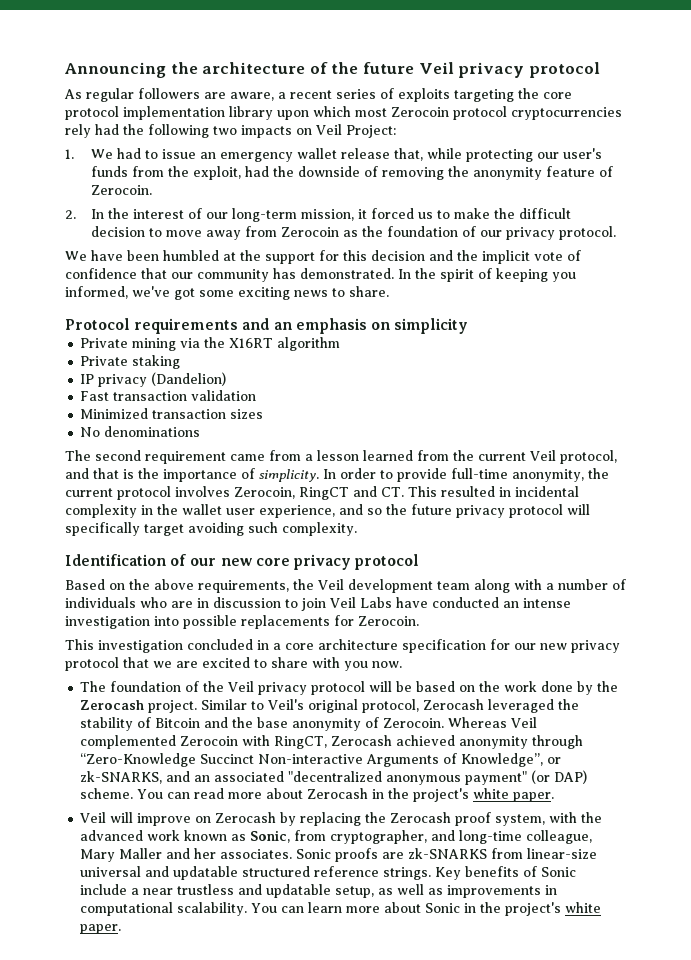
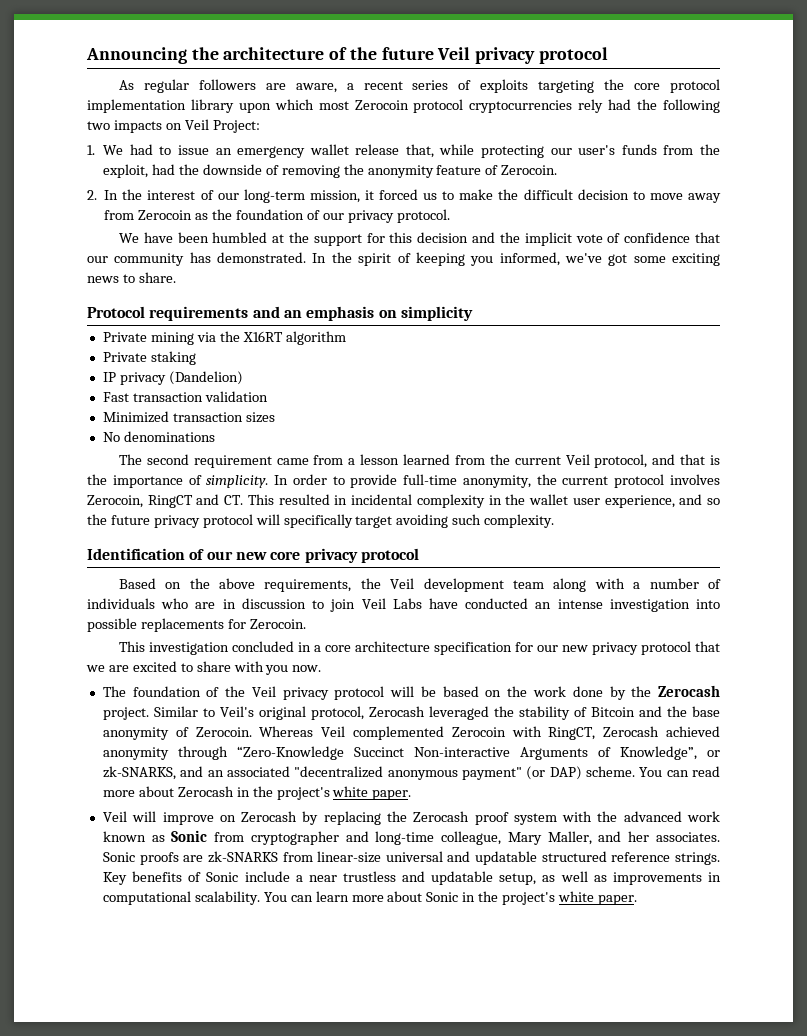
[495,814,546,826] system, -> [513,813,557,825] system
[250,830,428,844] Sonic, from cryptographer, -> [171,830,339,845] Sonic from cryptographer
[119,848,163,859] Maller -> [547,831,592,845] Maller,

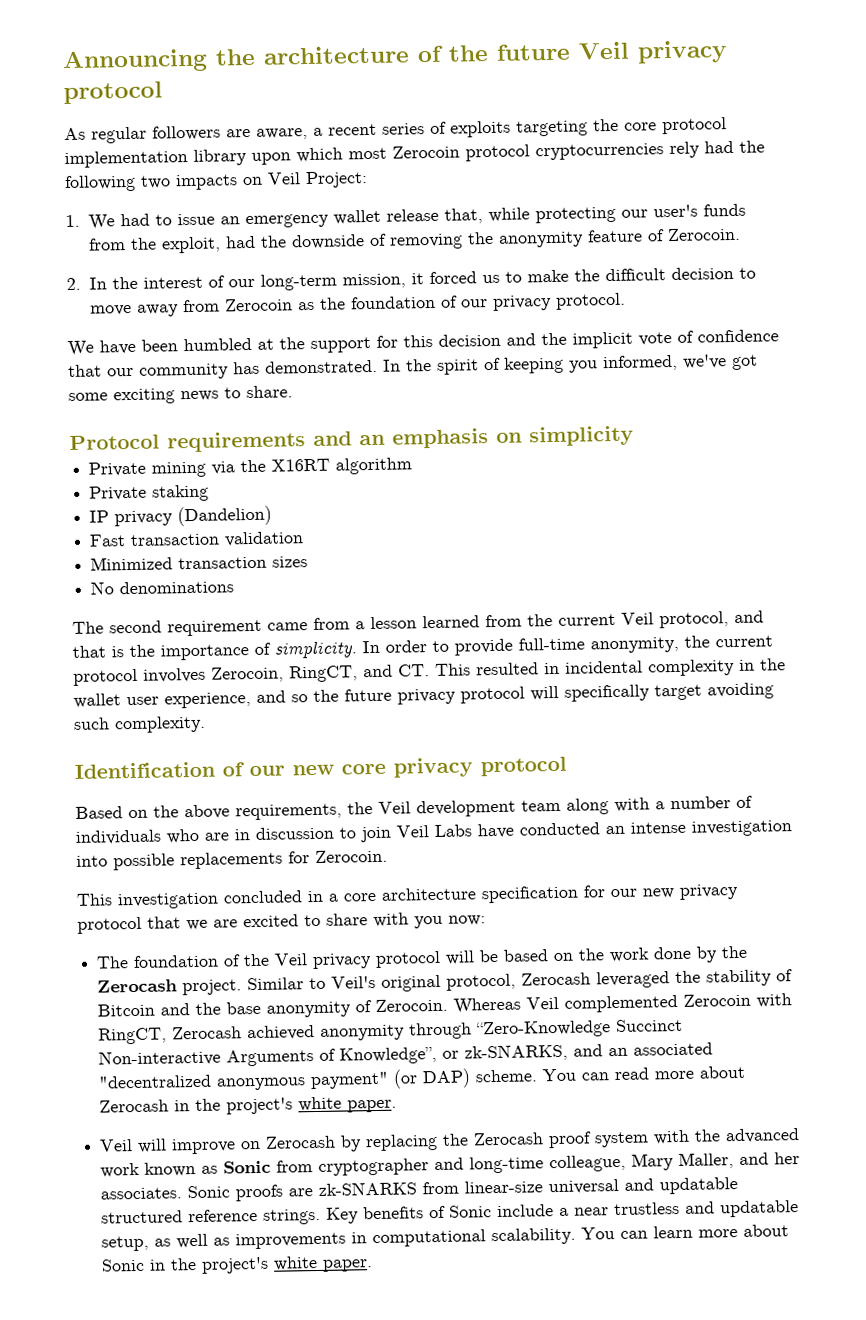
[147,495,193,508] RingCT -> [289,665,358,683] RingCT,
[292,665,322,672] now. -> [448,915,486,926] now:

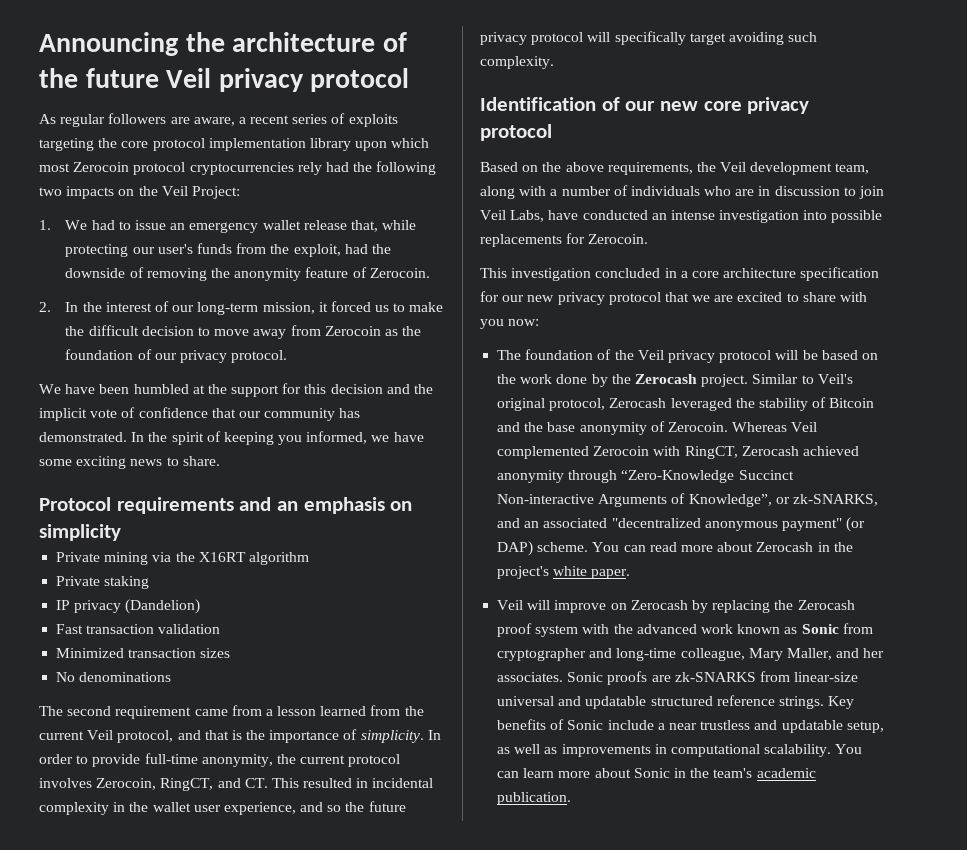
(263, 181) none -> [138,186,158,196] the
[682,354,758,370] we've got -> [371,432,424,442] we have
[521,799,561,812] team -> [835,163,870,174] team,
[434,824,472,837] Labs -> [510,210,545,222] Labs,
[201,1255,374,1274] project's white paper. -> [713,768,816,778] [497,792,572,805] team's academic publication.

